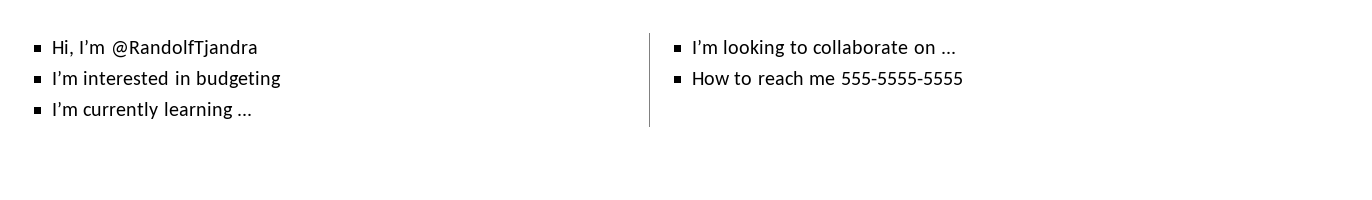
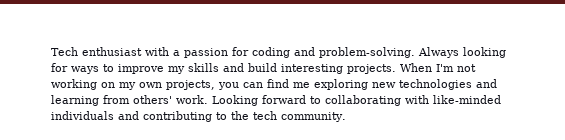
[52,39,258,58] [52,70,282,88] [52,101,253,119] [692,39,956,57] [692,71,963,85] Hi, I’m @RandolfTjandra // I’m interested in budgeting // I’m currently learning ... // I’m looking to collaborate on ... // How to reach me 555-5555-5555 -> [51,47,506,58] [51,63,476,74] [51,79,497,90] [51,95,501,106] [51,111,346,122] Tech enthusiast with a passion for coding and problem-solving. Always looking for ways to improve my skills and build interesting projects. When I'm not working on my own projects, you can find me exploring new technologies and learning from others' work. Looking forward to collaborating with like-minded individuals and contributing to the tech community.

